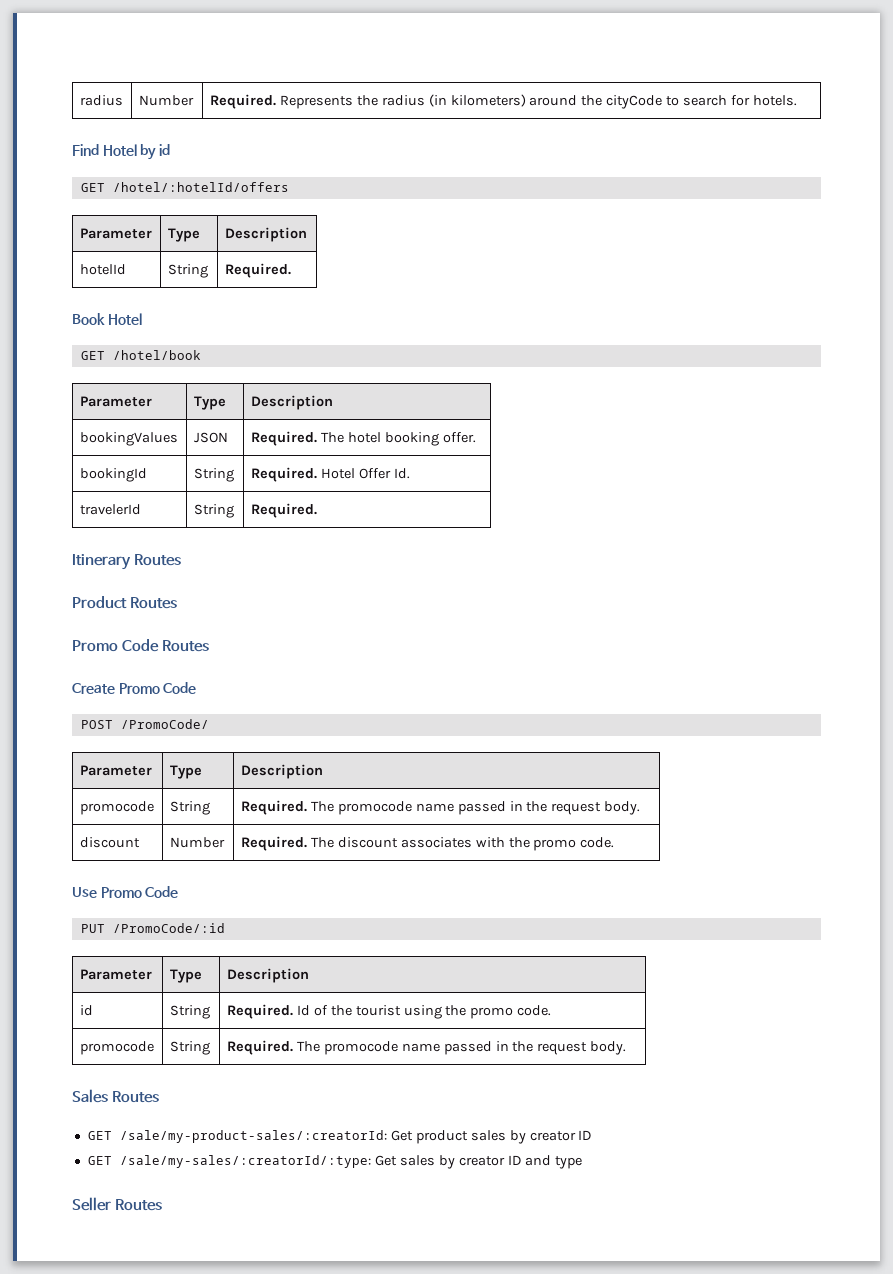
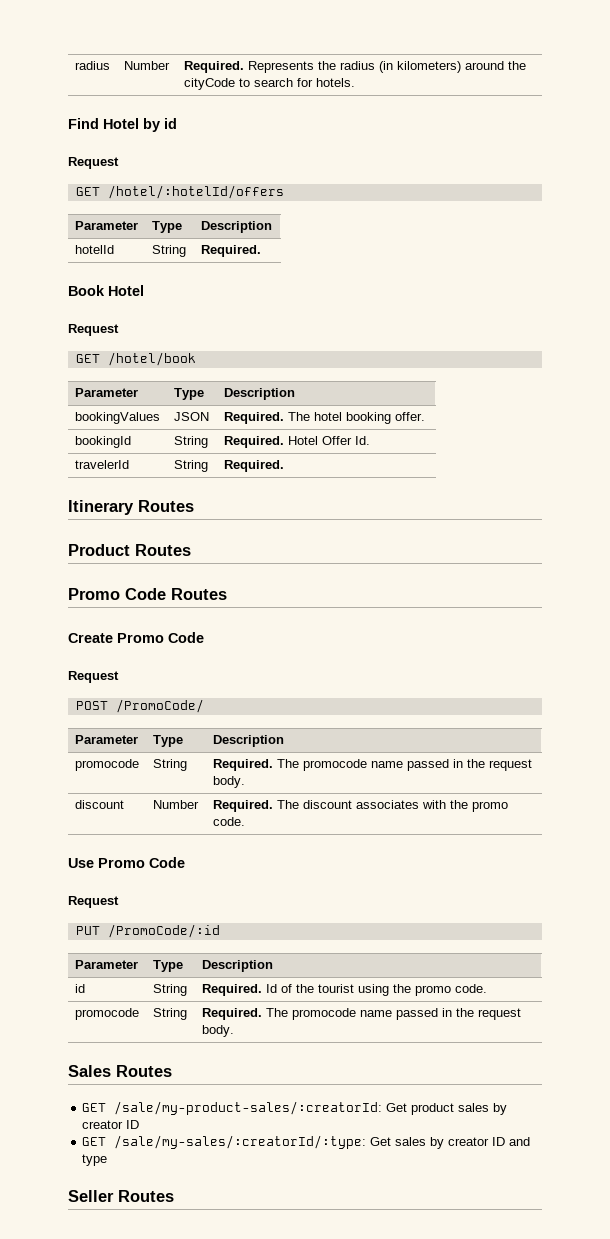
(170, 150) none -> [68,157,119,169] // Request
(142, 319) none -> [68,324,119,336] // Request
(197, 688) none -> [68,671,119,683] // Request
(179, 892) none -> [68,896,119,908] // Request

